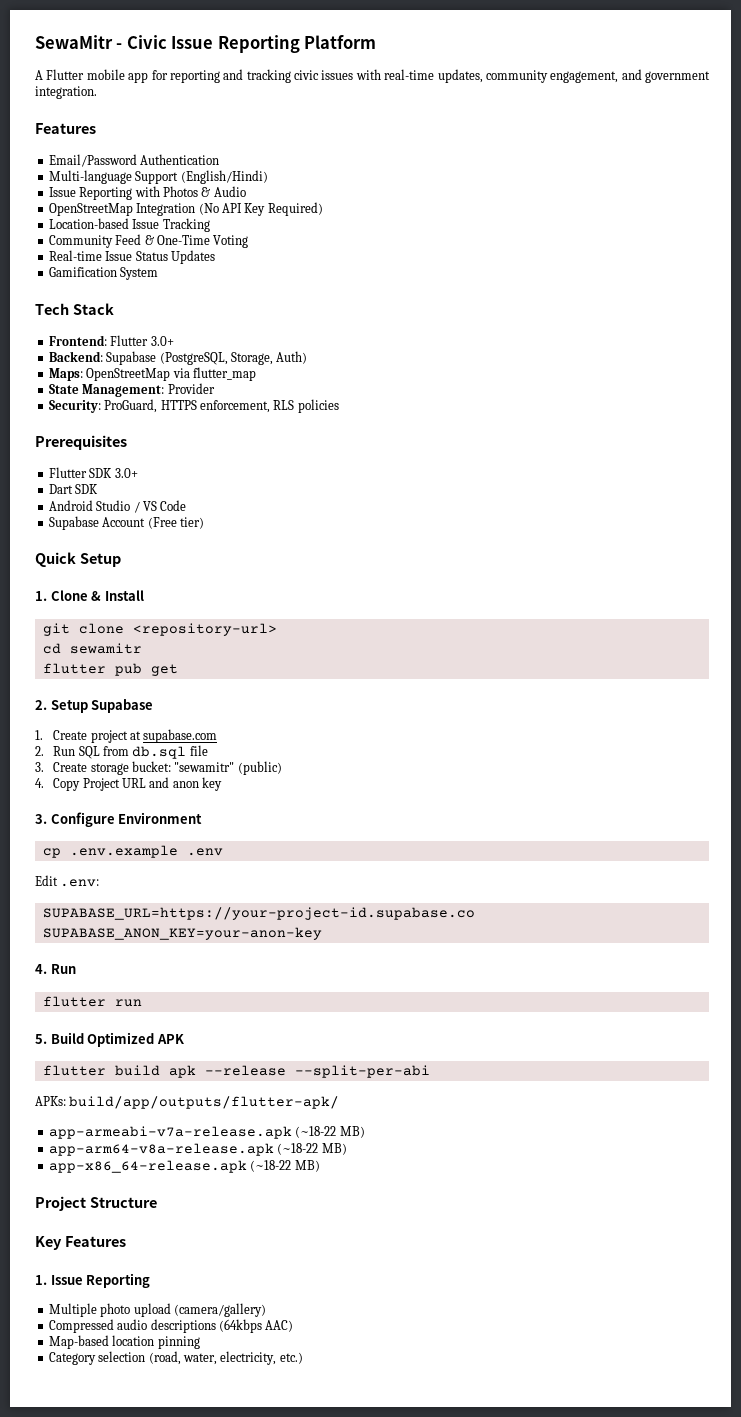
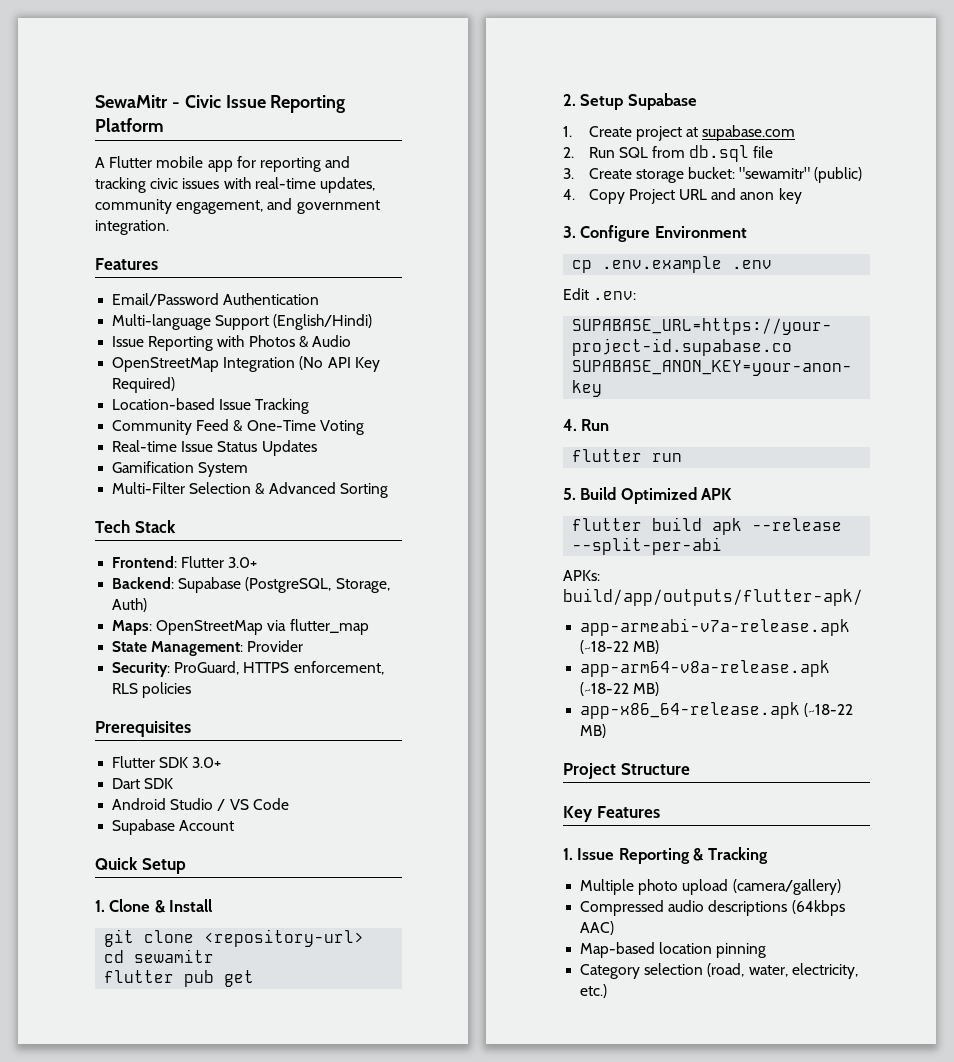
(159, 273) none -> [112,482,388,498] // Multi-Filter Selection & Advanced Sorting
[147,517,204,529] (Free tier) -> (235, 825) none
(151, 1280) none -> [693,847,768,864] & Tracking

